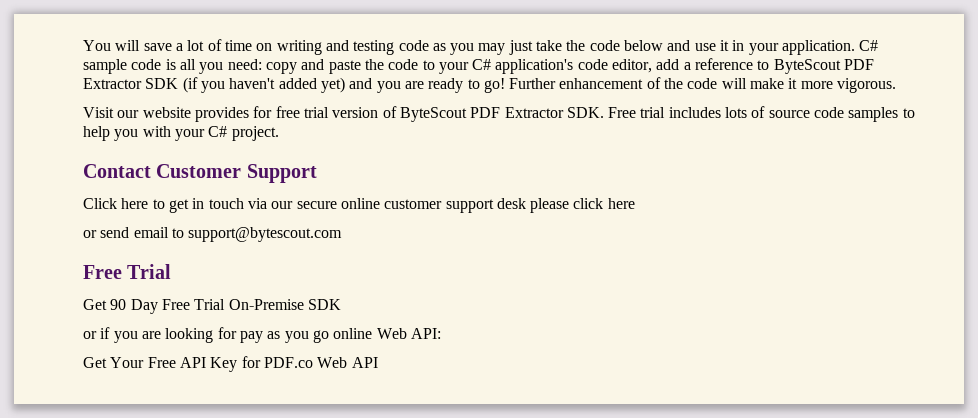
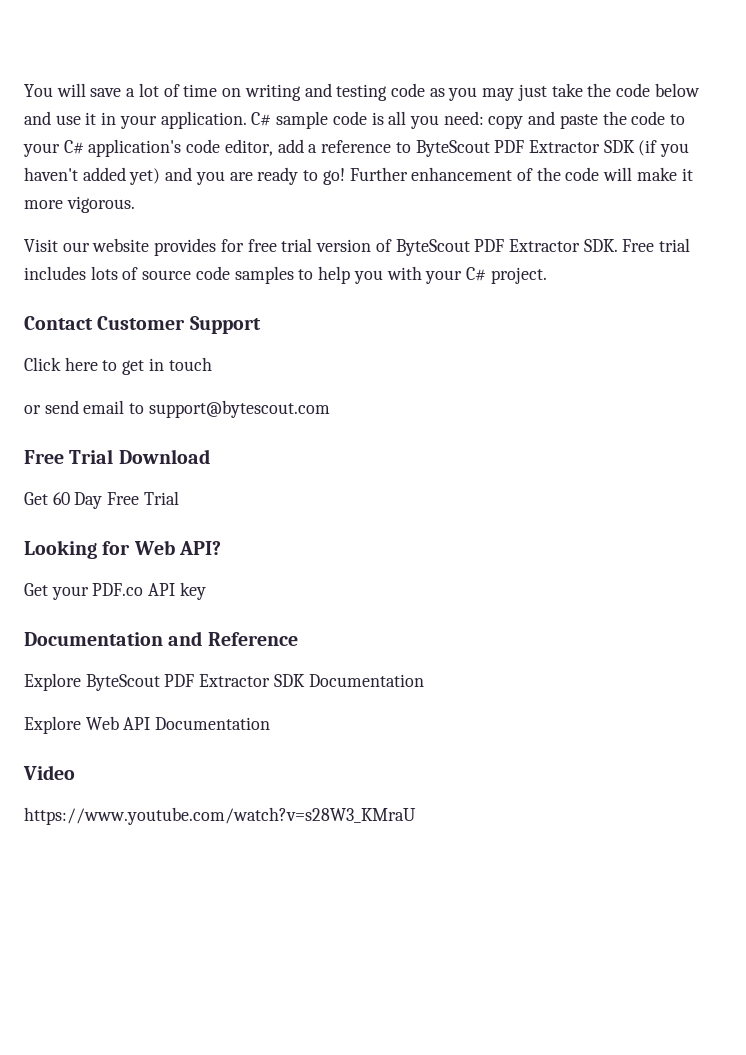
[247,198,635,213] via our secure online customer support desk please click here -> (212, 364) none
[83,299,127,310] // Get 90 -> [118,449,210,464] [24,492,70,505] Download // Get 60
[228,299,341,310] [83,327,441,343] [83,356,378,372] On-Premise SDK // or if you are looking for pay as you go online Web API: // Get Your Free API Key for PDF.co Web API -> [24,540,221,559] [24,582,206,600] [24,631,298,646] [24,673,424,691] [24,716,271,734] [23,765,75,780] [24,807,416,825] // Looking for Web API? // Get your PDF.co API key // Documentation and Reference // Explore ByteScout PDF Extractor SDK Documentation // Explore Web API Documentation // Video // https://www.youtube.com/watch?v=s28W3_KMraU

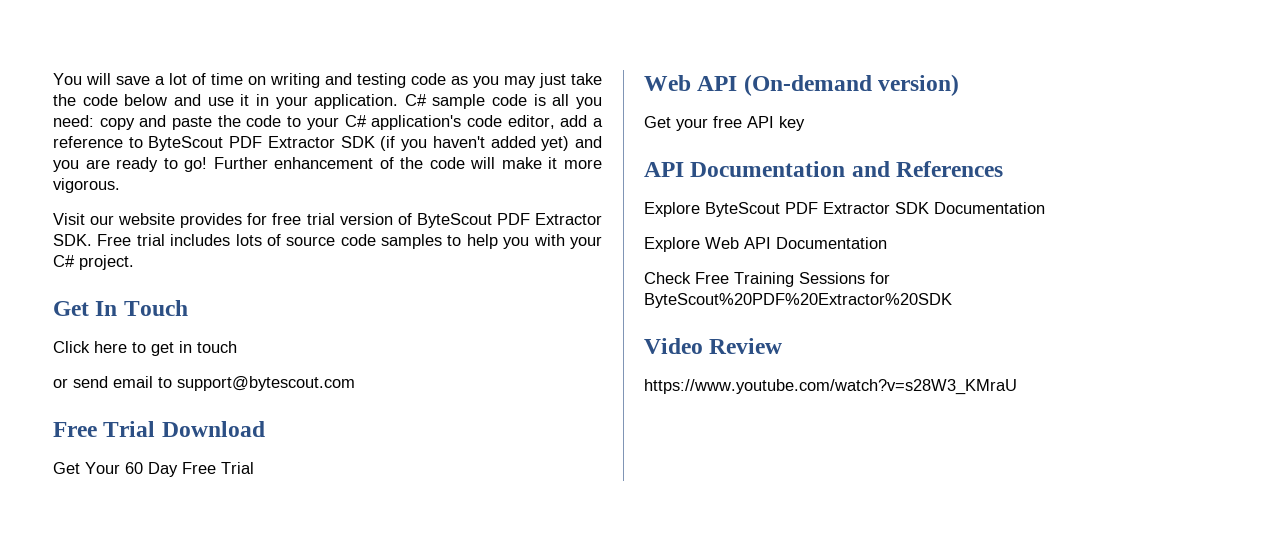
[24,316,261,334] Contact Customer Support -> [53,300,188,316] Get In Touch
(48, 498) none -> [85,462,120,474] Your
[24,540,221,559] Looking for Web API? -> [644,74,960,96] Web API (On-demand version)
[92,583,144,596] PDF.co -> [713,116,742,128] free
(206, 591) none -> [644,162,684,177] API
[207,632,298,646] Reference -> [896,161,1004,177] References
(271, 723) none -> [644,272,890,287] [644,293,952,308] // Check Free Training Sessions for ByteScout%20PDF%20Extractor%20SDK
(75, 772) none -> [709,338,783,354] Review

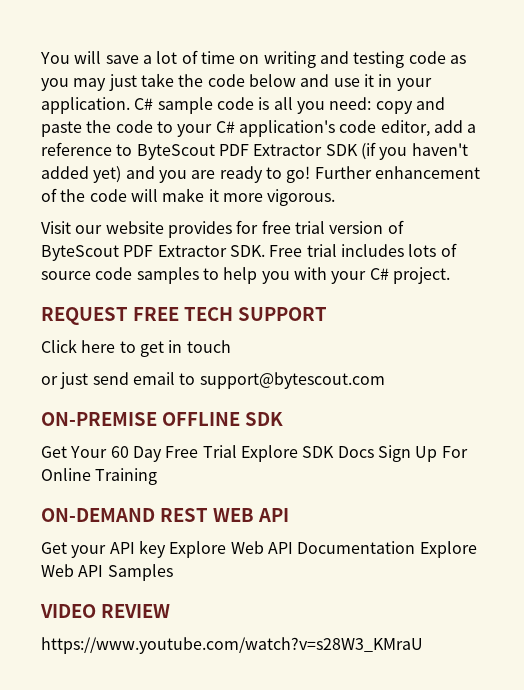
[53,300,188,316] Get In Touch -> [41,307,327,325] REQUEST FREE TECH SUPPORT
(68, 383) none -> [60,372,89,389] just
[53,421,265,437] Free Trial Download -> [41,412,283,426] ON-PREMISE OFFLINE SDK
[644,74,960,96] // Web API (On-demand version) -> [240,445,468,462] [41,468,158,485] [41,508,289,522] Explore SDK Docs Sign Up For Online Training // ON-DEMAND REST WEB API
[713,116,742,128] free -> (107, 551) none
[644,161,1004,177] [644,202,1045,217] [644,237,887,252] [644,272,890,287] [644,293,952,308] [644,338,783,354] // API Documentation and References // Explore ByteScout PDF Extractor SDK Documentation // Explore Web API Documentation // Check Free Training Sessions for ByteScout%20PDF%20Extractor%20SDK // Video Review -> [169,541,477,558] [41,564,173,581] [40,604,170,618] Explore Web API Documentation Explore Web API Samples // VIDEO REVIEW

